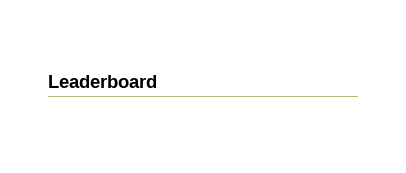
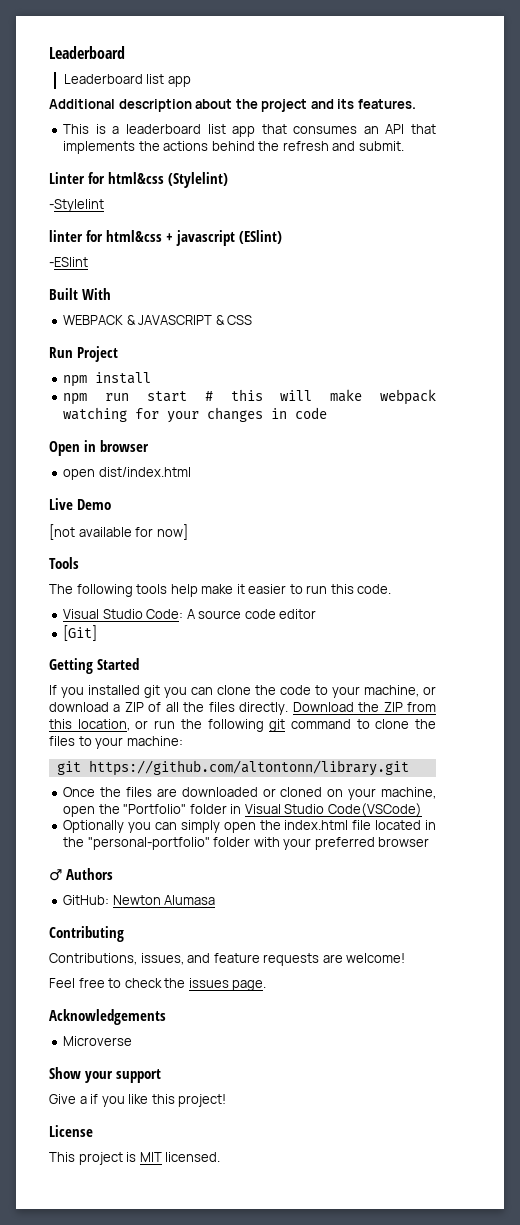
[48,75,157,88] Leaderboard -> [49,46,125,59] [63,74,191,87] [49,99,416,112] [63,124,436,137] [63,141,404,154] [49,172,228,188] [49,199,104,212] [49,230,282,246] [49,257,88,267] [49,288,111,300] [63,315,253,325] [49,346,118,362] [63,372,152,387] [63,389,436,405] [63,407,328,423] [49,440,149,456] [63,467,191,480] [49,498,111,510] [49,524,188,540] [49,557,79,569] [49,584,392,597] [63,609,317,619] [63,625,98,641] [49,658,139,674] [49,685,436,698] [49,702,436,715] [49,719,436,732] [49,736,183,749] [56,760,409,776] [63,787,436,800] [63,803,422,817] [63,820,436,833] [63,837,430,850] [49,868,113,881] [63,895,216,905] [49,926,124,942] [49,953,406,966] [49,978,267,991] [49,1009,166,1025] [63,1036,133,1046] [49,1067,161,1083] [49,1094,227,1107] [49,1125,93,1137] [49,1152,221,1165] Leaderboard // Leaderboard list app // Additional description about the project and its features. // This is a leaderboard list app that consumes an API that implements the actions behind the refresh and submit. // Linter for html&css (Stylelint) // -Stylelint // linter for html&css + javascript (ESlint) // -ESlint // Built With // WEBPACK & JAVASCRIPT & CSS // Run Project // npm install // npm run start # this will make webpack watching for your changes in code // Open in browser // open dist/index.html // Live Demo // [not available for now] // Tools // The following tools help make it easier to run this code. // Visual Studio Code: A source code editor // [Git] // Getting Started // If you installed git you can clone the code to your machine, or download a ZIP of all the files directly. Download the ZIP from this location, or run the following git command to clone the files to your machine: // git https://github.com/altontonn/library.git // Once the files are downloaded or cloned on your machine, open the "Portfolio" folder in Visual Studio Code(VSCode) // Optionally you can simply open the index.html file located in the "personal-portfolio" folder with your preferred browser // ♂ Authors // GitHub: Newton Alumasa // Contributing // Contributions, issues, and feature requests are welcome! // Feel free to check the issues page. // Acknowledgements // Microverse // Show your support // Give a if you like this project! // License // This project is MIT licensed.

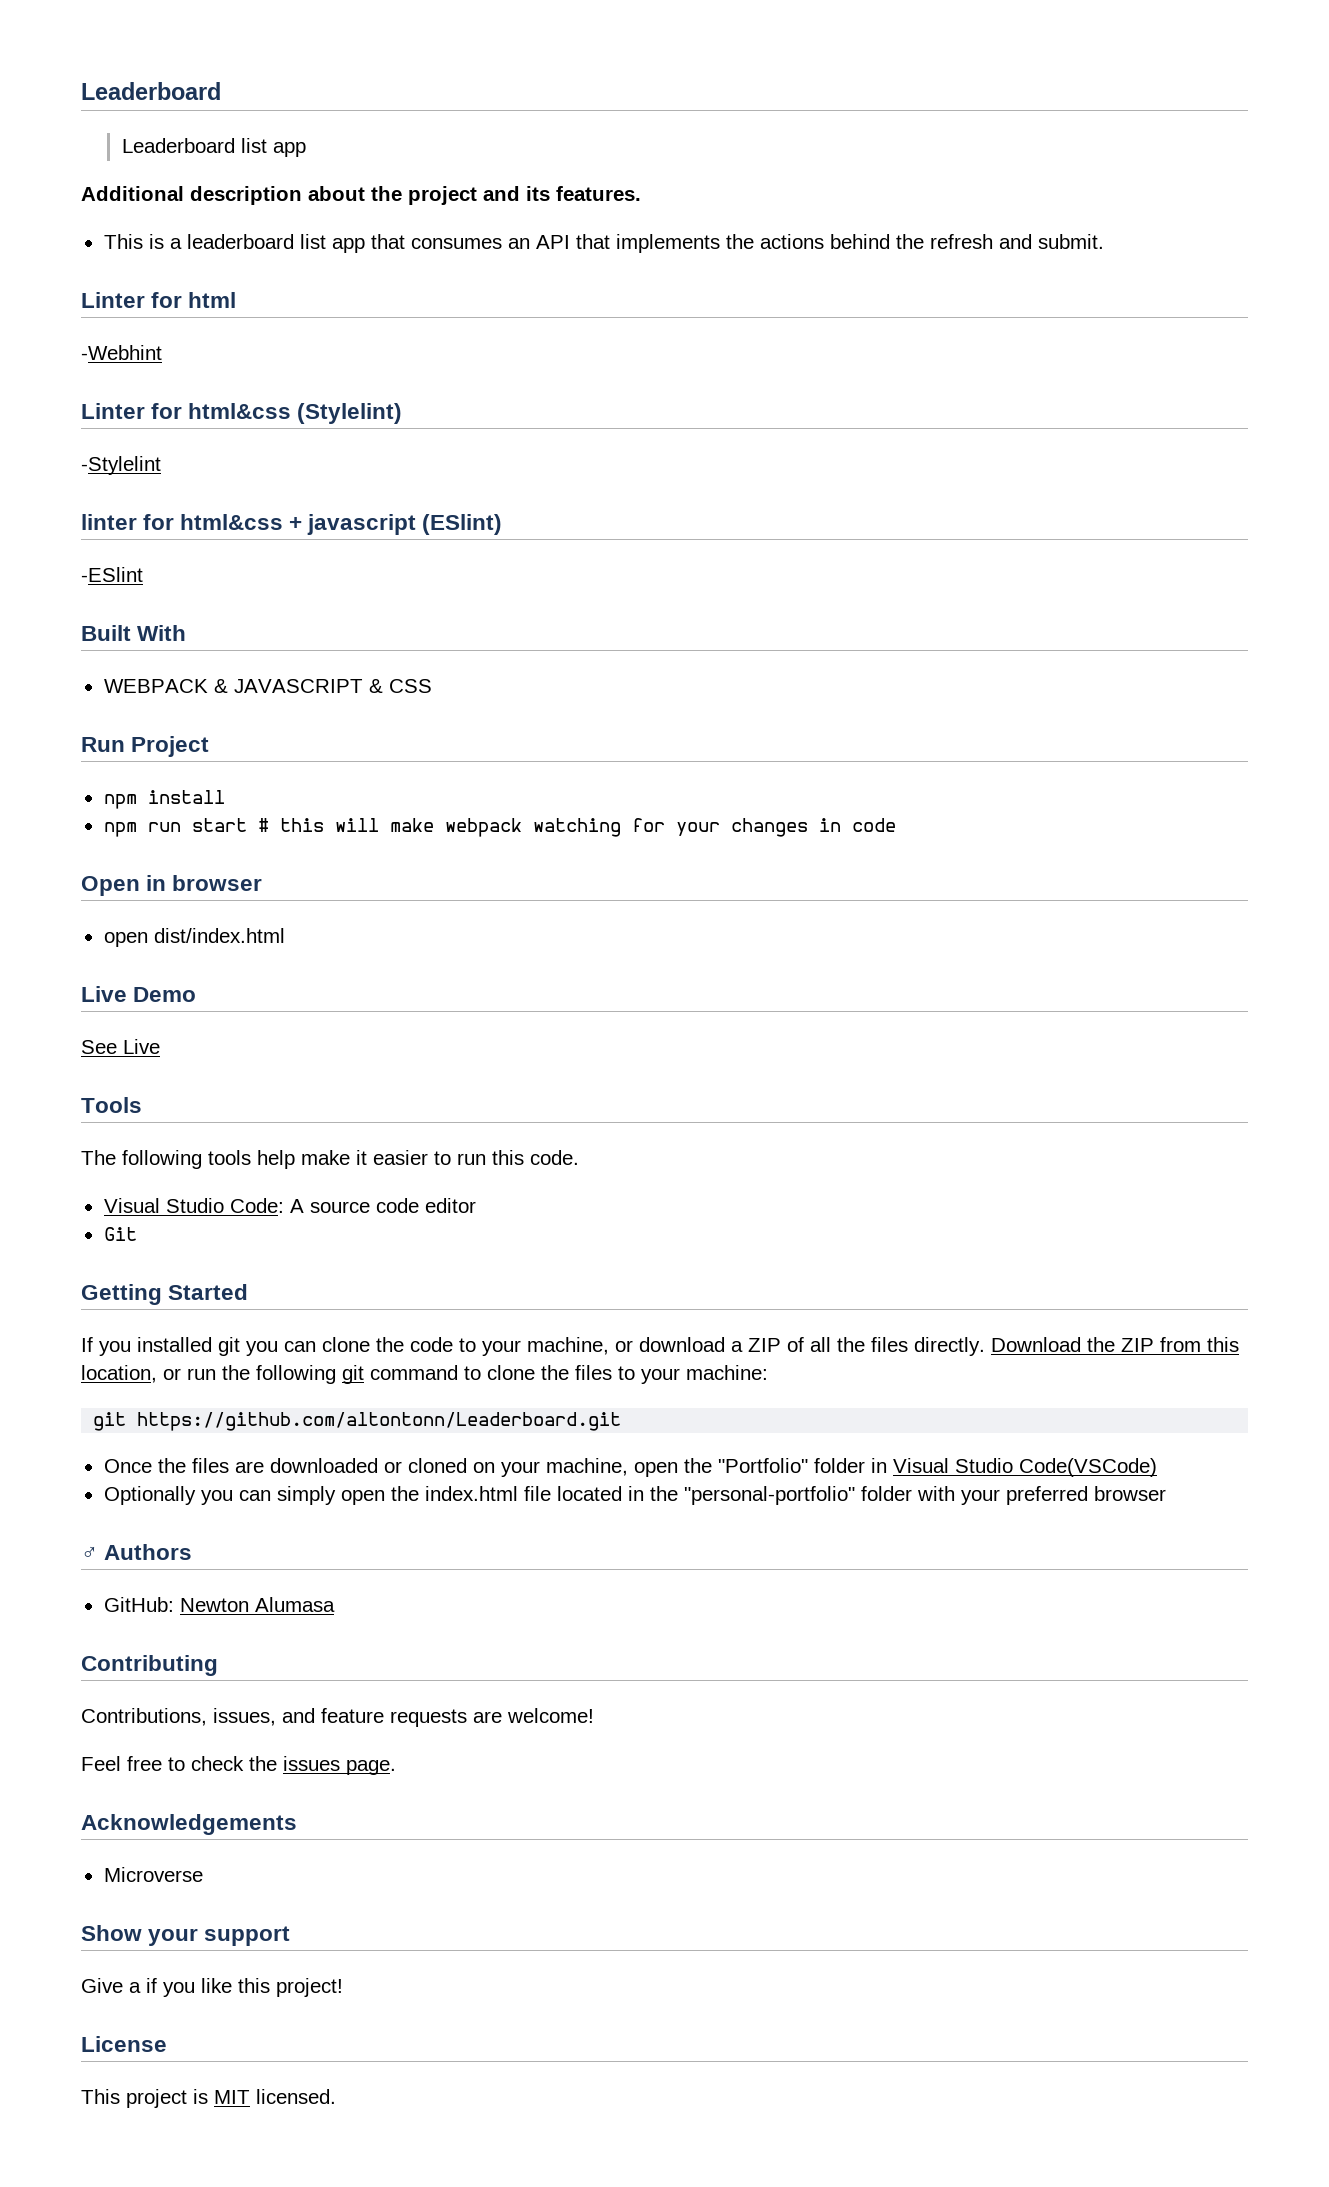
(404, 146) none -> [81,292,237,308] [81,345,162,360] // Linter for html // -Webhint
[49,524,188,540] [not available for now] -> [81,1039,160,1054] See Live
[63,625,98,641] [Git] -> [103,1227,137,1241] Git
[88,760,409,776] https://github.com/altontonn/library.git -> [137,1412,622,1431] https://github.com/altontonn/Leaderboard.git

